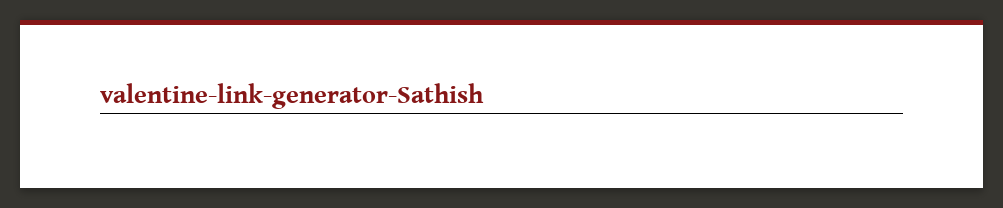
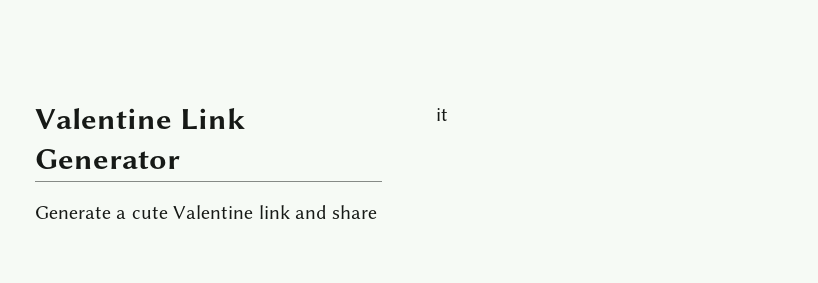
[100,83,484,109] valentine-link-generator-Sathish -> [35,108,246,130] [35,149,180,169] [35,205,378,219] [436,108,448,121] Valentine Link Generator // Generate a cute Valentine link and share it

